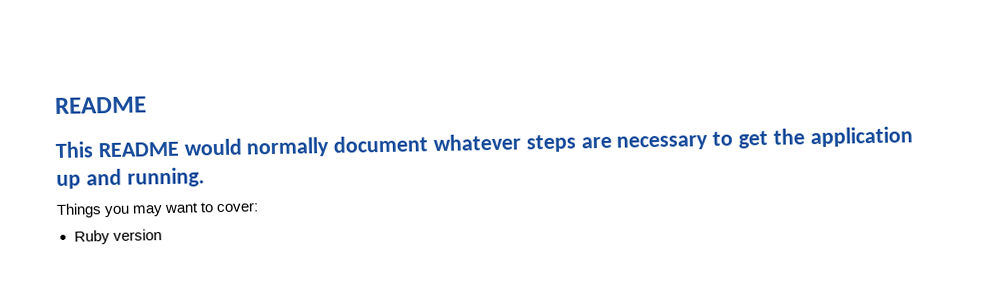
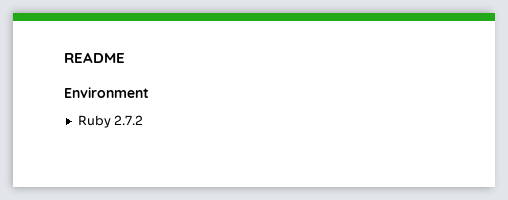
[55,126,913,158] [56,167,205,189] [56,202,260,218] This README would normally document whatever steps are necessary to get the application up and running. // Things you may want to cover: -> [64,87,149,98] Environment
[112,229,162,241] version -> [114,115,144,125] 2.7.2

